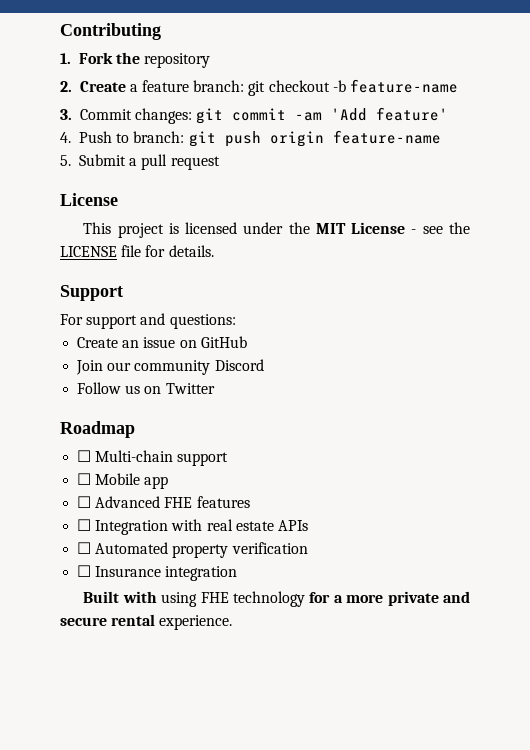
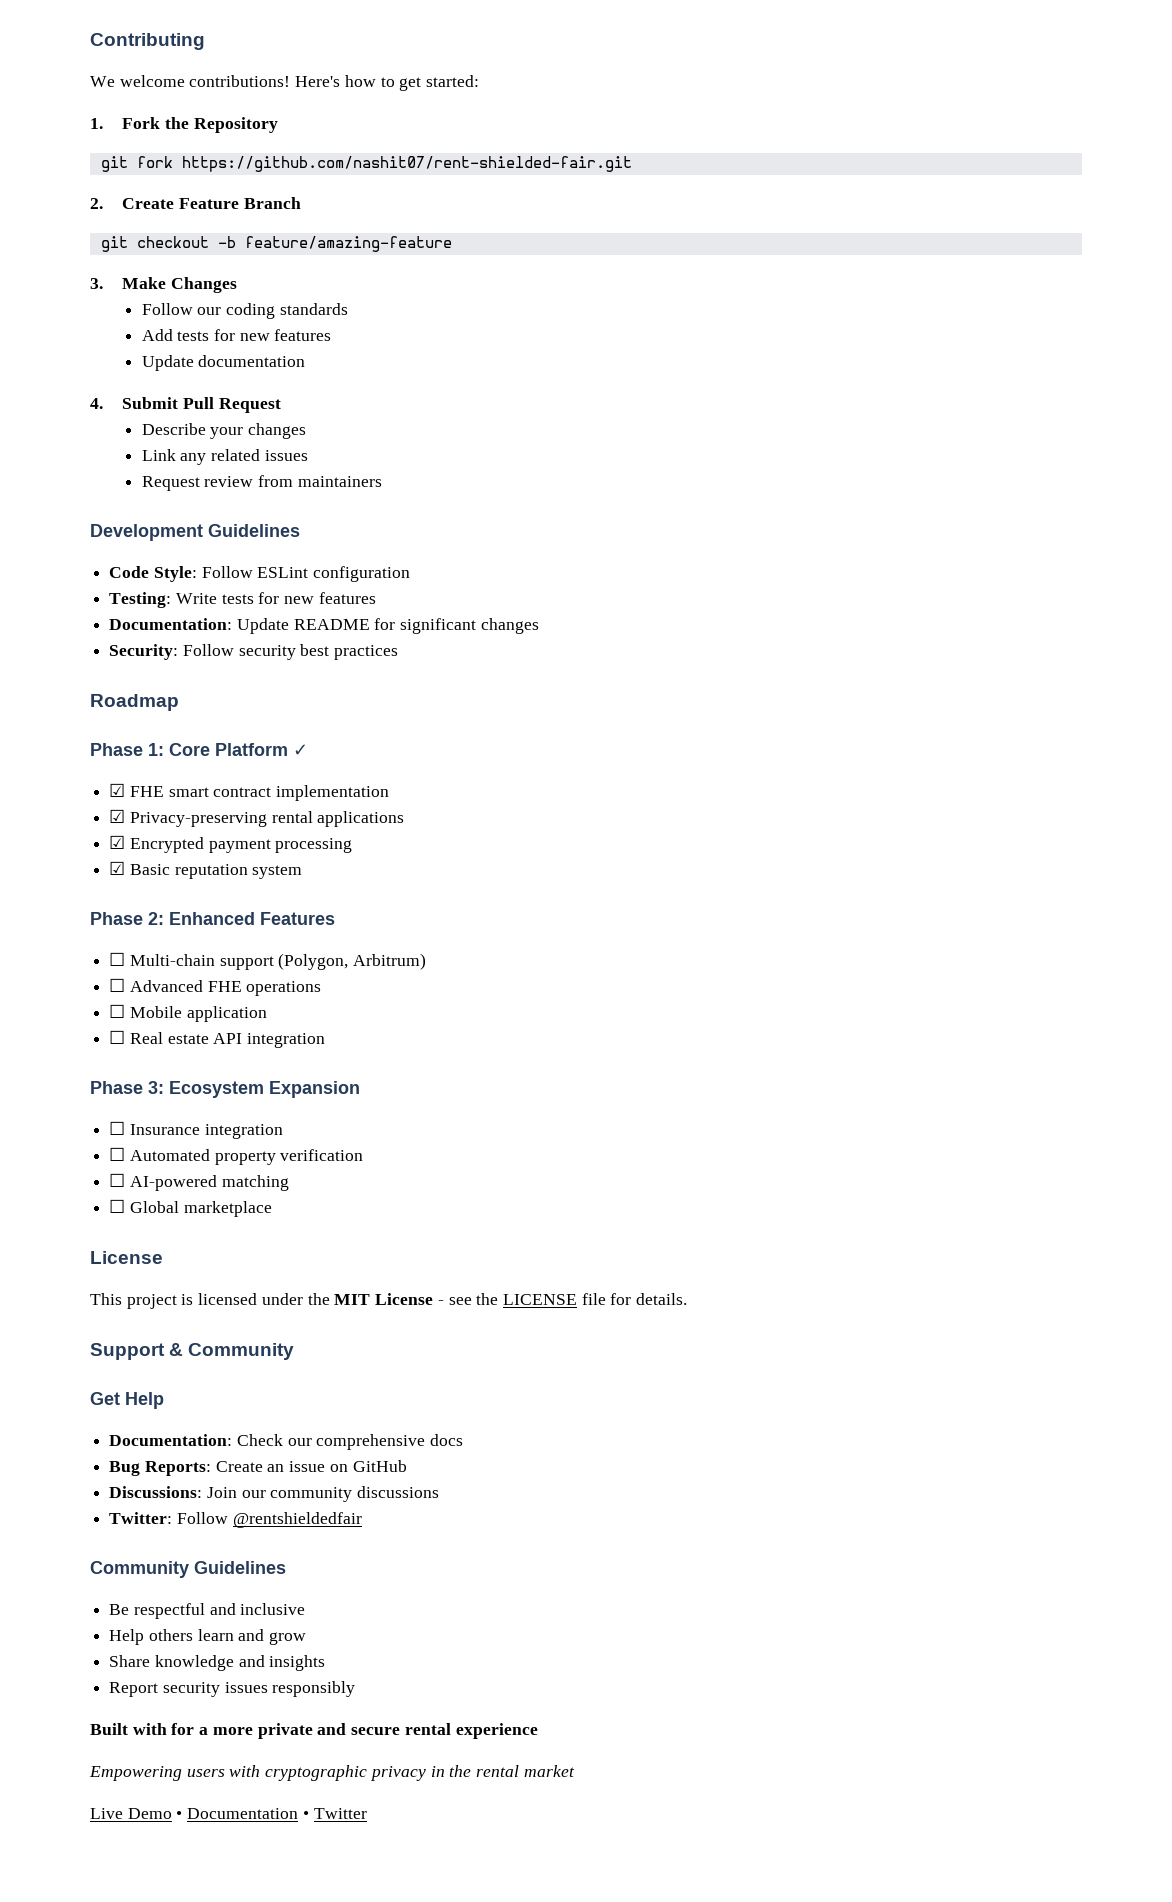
(161, 31) none -> [90,75,480,91] // We welcome contributions! Here's how to get started:
[144,53,211,68] repository -> [193,117,278,133] [100,156,632,172] Repository // git fork https://github.com/nashit07/rent-shielded-fair.git
[129,80,245,92] a feature branch: -> [179,197,301,209] Feature Branch //
[350,79,459,93] feature-name -> [244,236,452,252] feature/amazing-feature
[79,107,449,124] [60,130,441,147] [60,154,220,170] Commit changes: git commit -am 'Add feature' // 4. Push to branch: git push origin feature-name // 5. Submit a pull request -> [122,277,238,293] [141,303,348,319] [141,329,332,341] [141,355,306,371] [90,397,281,413] [141,423,307,439] [141,449,308,465] [141,475,382,491] [90,524,300,541] [109,566,411,582] [109,592,376,608] [109,618,539,634] [109,644,399,660] [90,694,179,711] [90,743,308,756] [109,783,390,801] [109,809,405,827] [109,835,353,853] [109,861,303,879] [90,912,335,925] [109,952,427,970] [109,978,322,996] [109,1004,267,1022] [109,1030,326,1048] [90,1081,360,1098] [109,1121,283,1139] [109,1147,364,1165] [109,1173,289,1191] [109,1199,272,1217] Make Changes // Follow our coding standards // Add tests for new features // Update documentation // 4. Submit Pull Request // Describe your changes // Link any related issues // Request review from maintainers // Development Guidelines // Code Style: Follow ESLint configuration // Testing: Write tests for new features // Documentation: Update README for significant changes // Security: Follow security best practices // Roadmap // Phase 1: Core Platform ✓ // ☑ FHE smart contract implementation // ☑ Privacy-preserving rental applications // ☑ Encrypted payment processing // ☑ Basic reputation system // Phase 2: Enhanced Features // ☐ Multi-chain support (Polygon, Arbitrum) // ☐ Advanced FHE operations // ☐ Mobile application // ☐ Real estate API integration // Phase 3: Ecosystem Expansion // ☐ Insurance integration // ☐ Automated property verification // ☐ AI-powered matching // ☐ Global marketplace
[60,313,236,329] // For support and questions: // -> [169,1343,295,1360] [90,1392,164,1409] [109,1434,464,1450] [109,1461,211,1476] & Community // Get Help // Documentation: Check our comprehensive docs // Bug Reports:
(247, 342) none -> [109,1486,203,1498] Discussions:
[214,359,264,371] [77,382,215,394] [60,421,135,438] [77,450,229,466] [77,473,169,489] [77,496,250,508] [77,519,308,535] [77,542,308,558] [77,565,238,581] Discord // Follow us on Twitter // Roadmap // ☐ Multi-chain support // ☐ Mobile app // ☐ Advanced FHE features // ☐ Integration with real estate APIs // ☐ Automated property verification // ☐ Insurance integration -> [357,1486,440,1498] [109,1512,362,1528] [90,1561,286,1578] [109,1603,306,1619] [109,1629,307,1645] [109,1655,326,1671] [109,1681,356,1697] discussions // Twitter: Follow @rentshieldedfair // Community Guidelines // Be respectful and inclusive // Help others learn and grow // Share knowledge and insights // Report security issues responsibly
[161,591,305,607] using FHE technology -> (167, 1729) none
[159,615,233,630] experience. -> [455,1723,538,1739] [89,1765,575,1781] [90,1808,367,1819] experience // Empowering users with cryptographic privacy in the rental market // Live Demo • Documentation • Twitter

